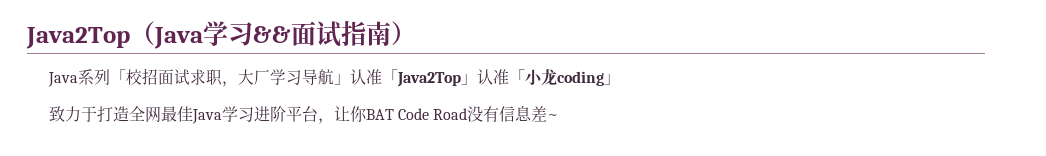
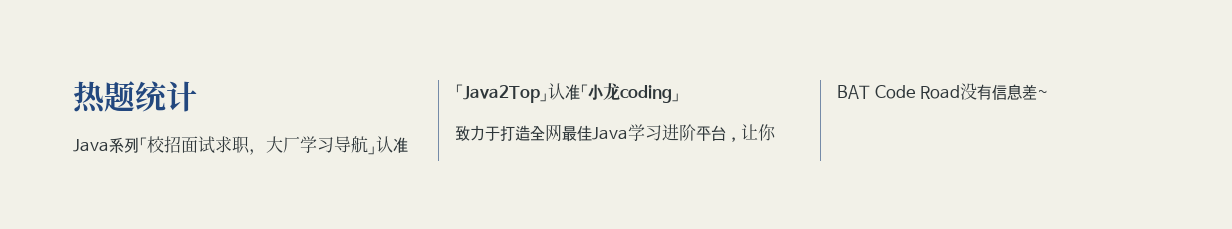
[26,21,416,49] Java2Top（Java学习&&面试指南） -> [73,81,197,114] 热题统计

